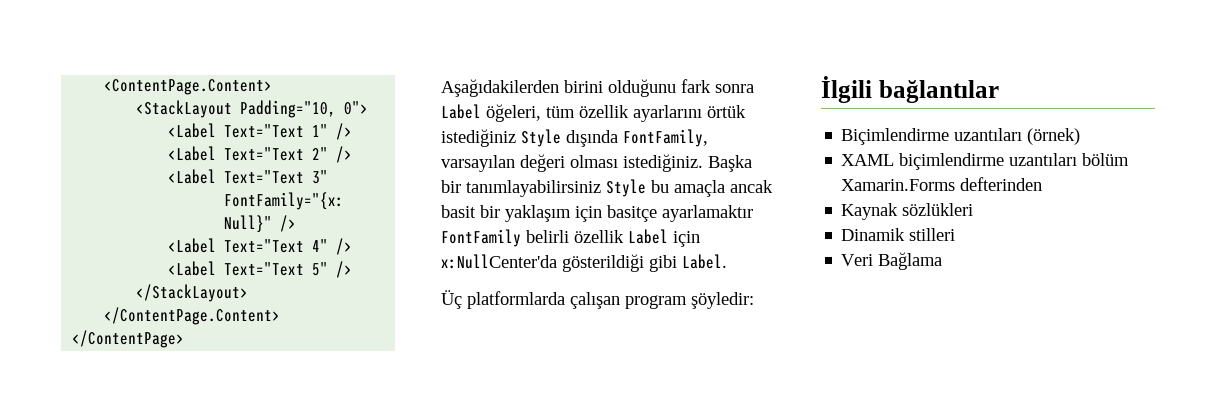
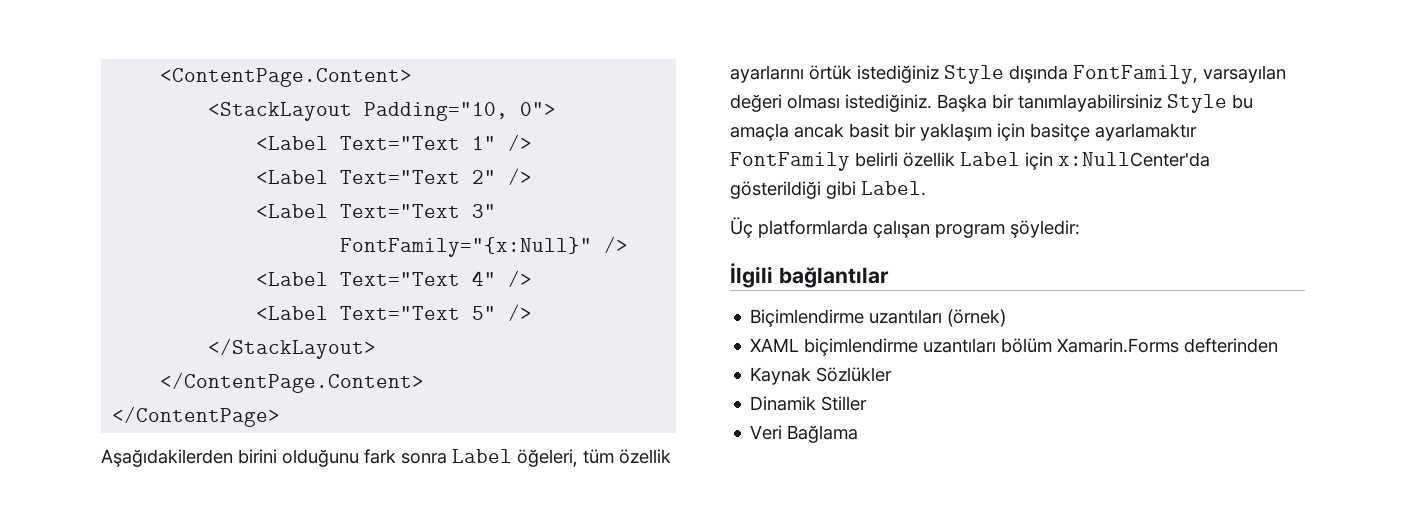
[902,203,974,216] sözlükleri -> [816,367,893,382] Sözlükler
[909,228,956,241] stilleri -> [821,396,868,411] Stiller

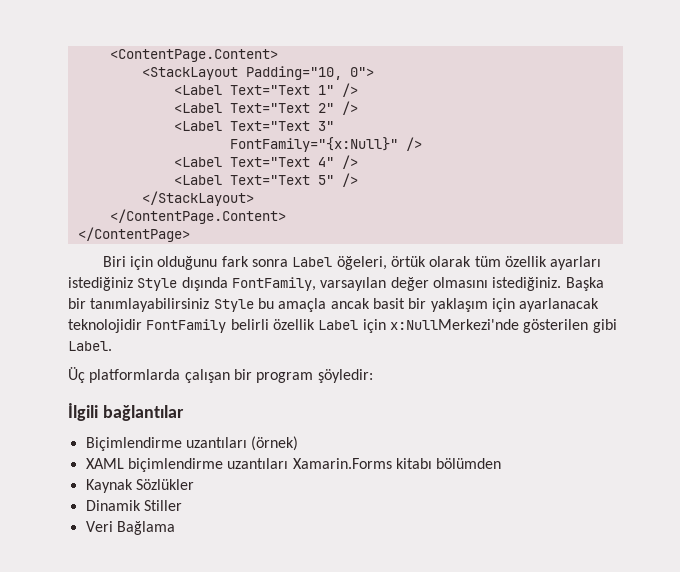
[101,449,277,467] Aşağıdakilerden birini -> [102,256,154,270] Biri için
[583,449,671,464] [730,65,852,83] tüm özellik ayarlarını örtük -> [390,256,602,270] örtük olarak tüm özellik ayarları
[730,94,840,112] değeri olması -> [390,277,488,291] değer olmasını
[1030,123,1197,141] basitçe ayarlamaktır -> [519,298,600,312] [68,319,142,333] ayarlanacak teknolojidir
[1058,152,1210,167] [730,181,821,199] x:NullCenter'da gösterildiği -> [389,319,589,333] x:NullMerkezi'nde gösterilen
(930, 229) none -> [233,369,252,380] bir
[1001,338,1279,353] bölüm Xamarin.Forms defterinden -> [292,458,502,469] Xamarin.Forms kitabı bölümden

